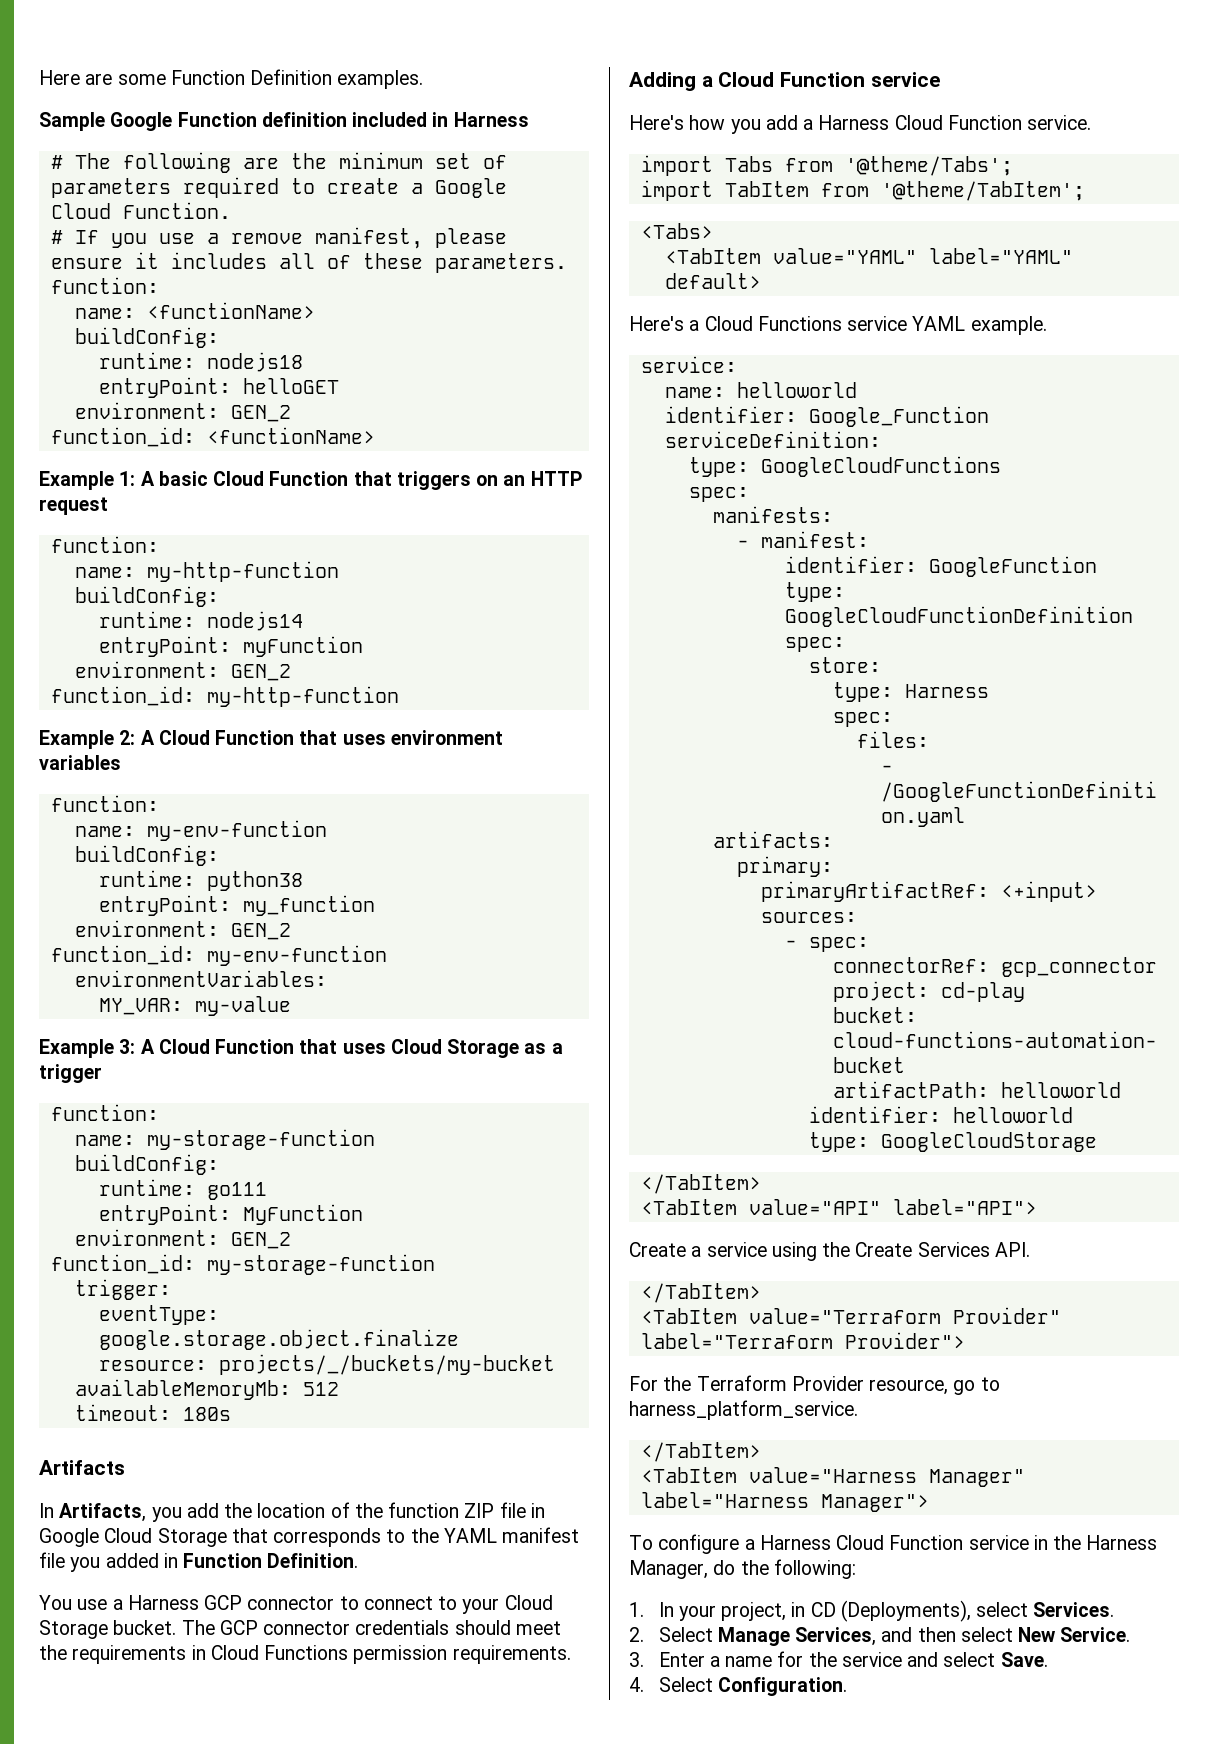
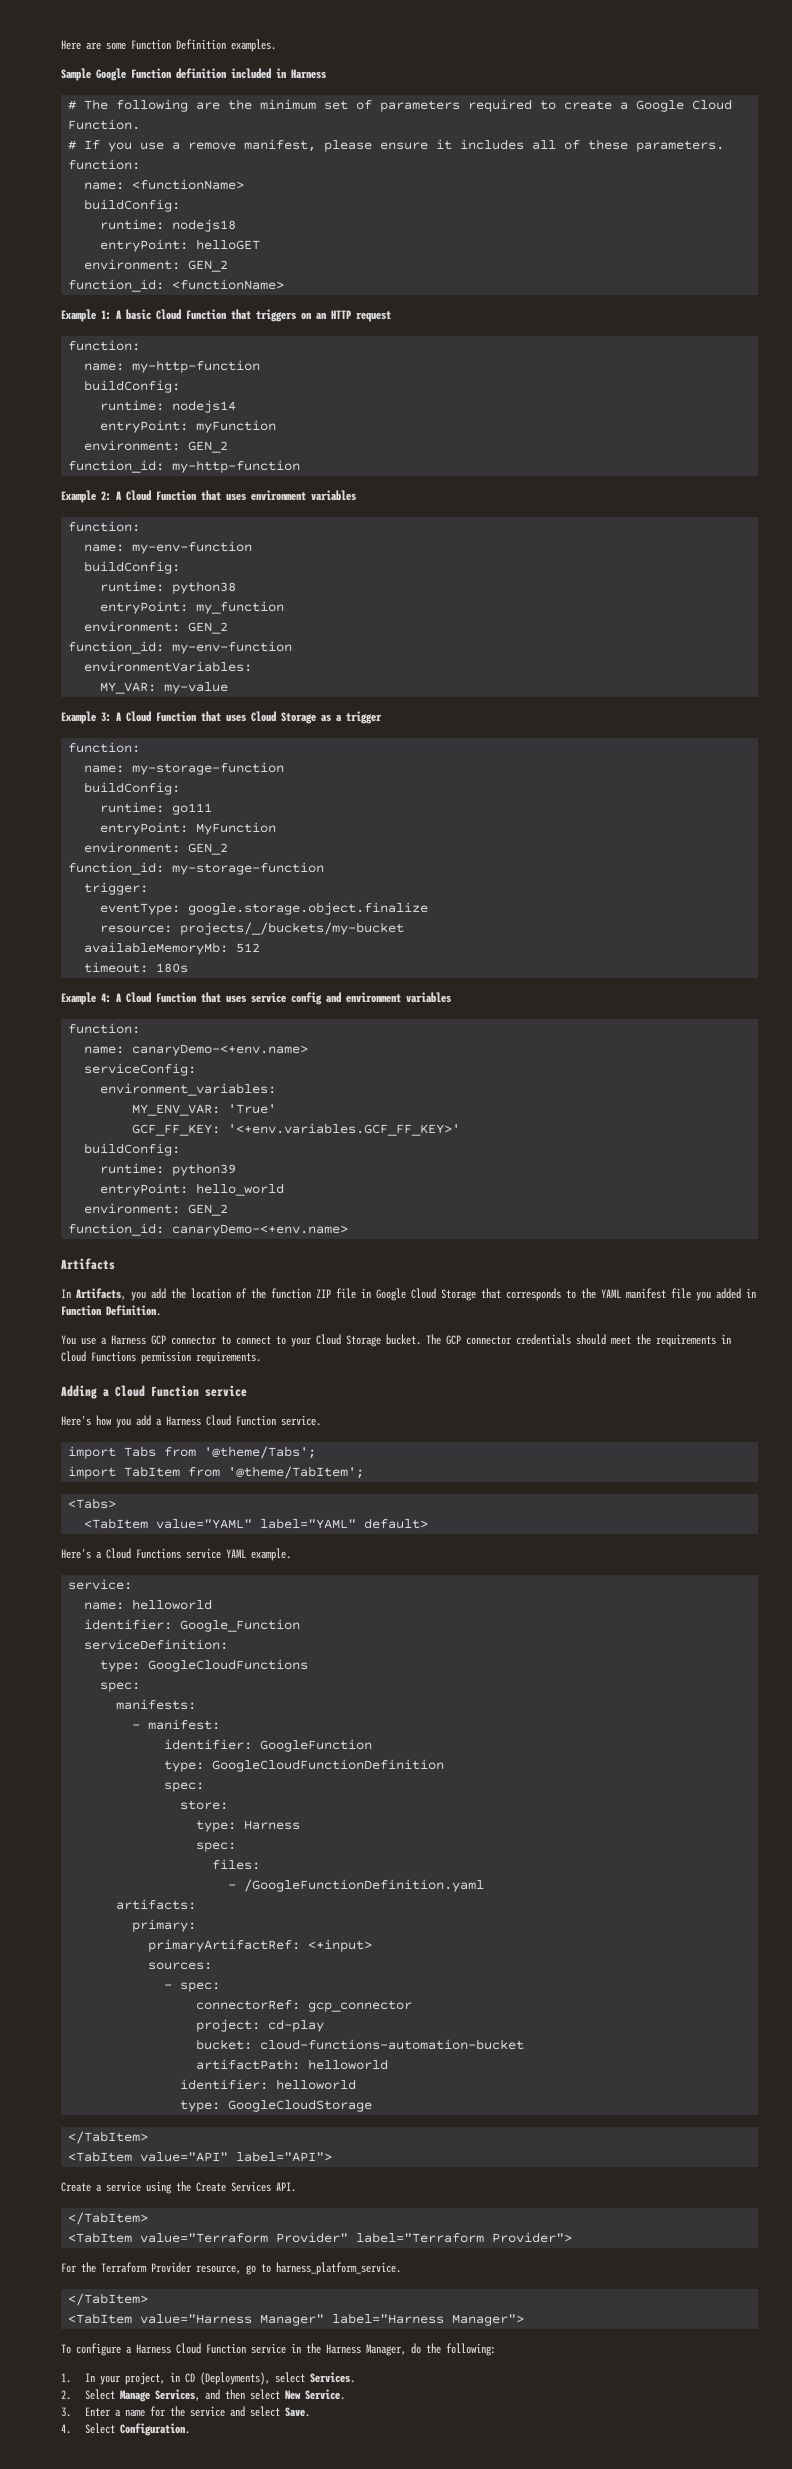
(231, 1414) none -> [61,992,451,1005] [68,1023,141,1034] [84,1044,309,1056] [84,1063,197,1076] [100,1083,277,1096] [132,1104,277,1116] [132,1123,461,1136] [84,1143,181,1156] [100,1163,237,1176] [100,1183,285,1196] [84,1203,229,1216] [68,1223,349,1236] // Example 4: A Cloud Function that uses service config and environment variables // function: // name: canaryDemo-<+env.name> // serviceConfig: // environment_variables: // MY_ENV_VAR: 'True' // GCF_FF_KEY: '<+env.variables.GCF_FF_KEY>' // buildConfig: // runtime: python39 // entryPoint: hello_world // environment: GEN_2 // function_id: canaryDemo-<+env.name>

